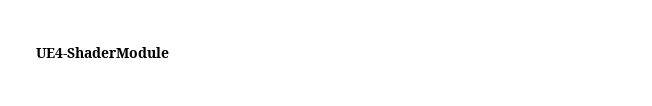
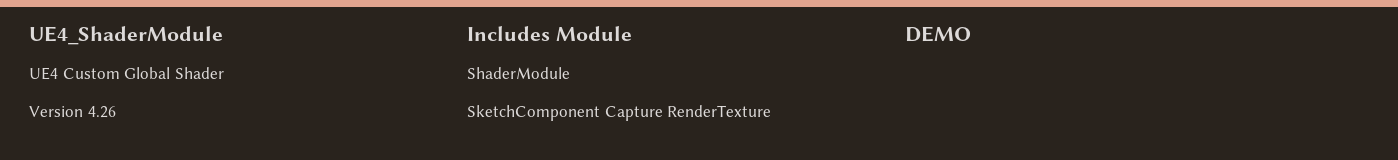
[36,47,169,58] UE4-ShaderModule -> [29,26,223,45] [29,67,224,80] [29,106,116,118] [467,26,632,41] [467,67,570,79] [467,105,772,121] [905,26,971,42] UE4_ShaderModule // UE4 Custom Global Shader // Version 4.26 // Includes Module // ShaderModule // SketchComponent Capture RenderTexture // DEMO

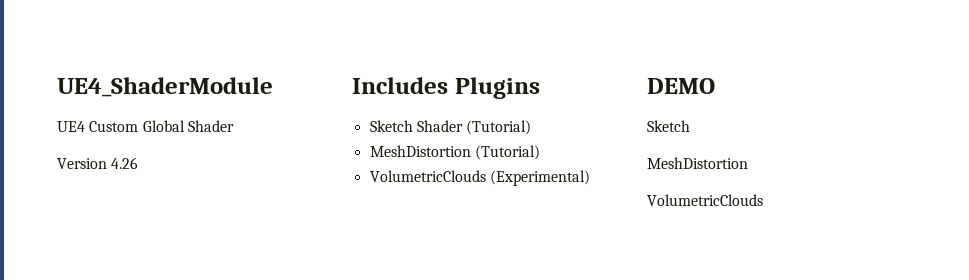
[555,26,632,41] [467,67,570,79] [467,105,772,121] [905,26,971,42] Module // ShaderModule // SketchComponent Capture RenderTexture // DEMO -> [454,77,540,99] [369,120,532,135] [369,145,540,160] [369,170,590,186] [647,78,715,94] [647,120,690,132] [647,157,748,169] [647,194,763,206] Plugins // Sketch Shader (Tutorial) // MeshDistortion (Tutorial) // VolumetricClouds (Experimental) // DEMO // Sketch // MeshDistortion // VolumetricClouds

